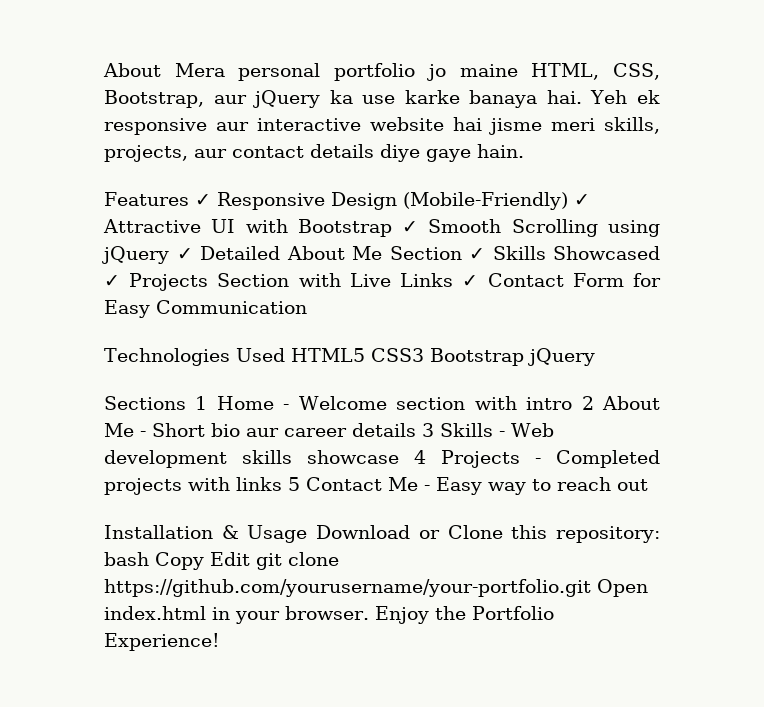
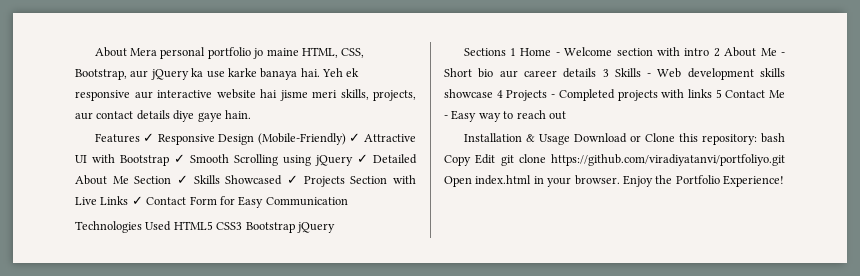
[104,579,591,597] https://github.com/yourusername/your-portfolio.git -> [551,154,785,166] https://github.com/viradiyatanvi/portfoliyo.git

